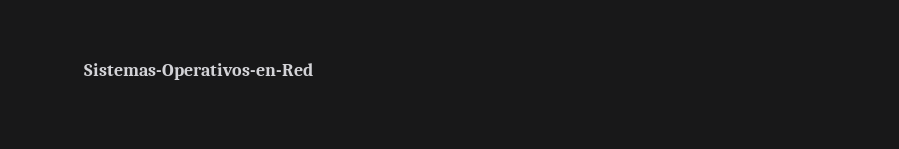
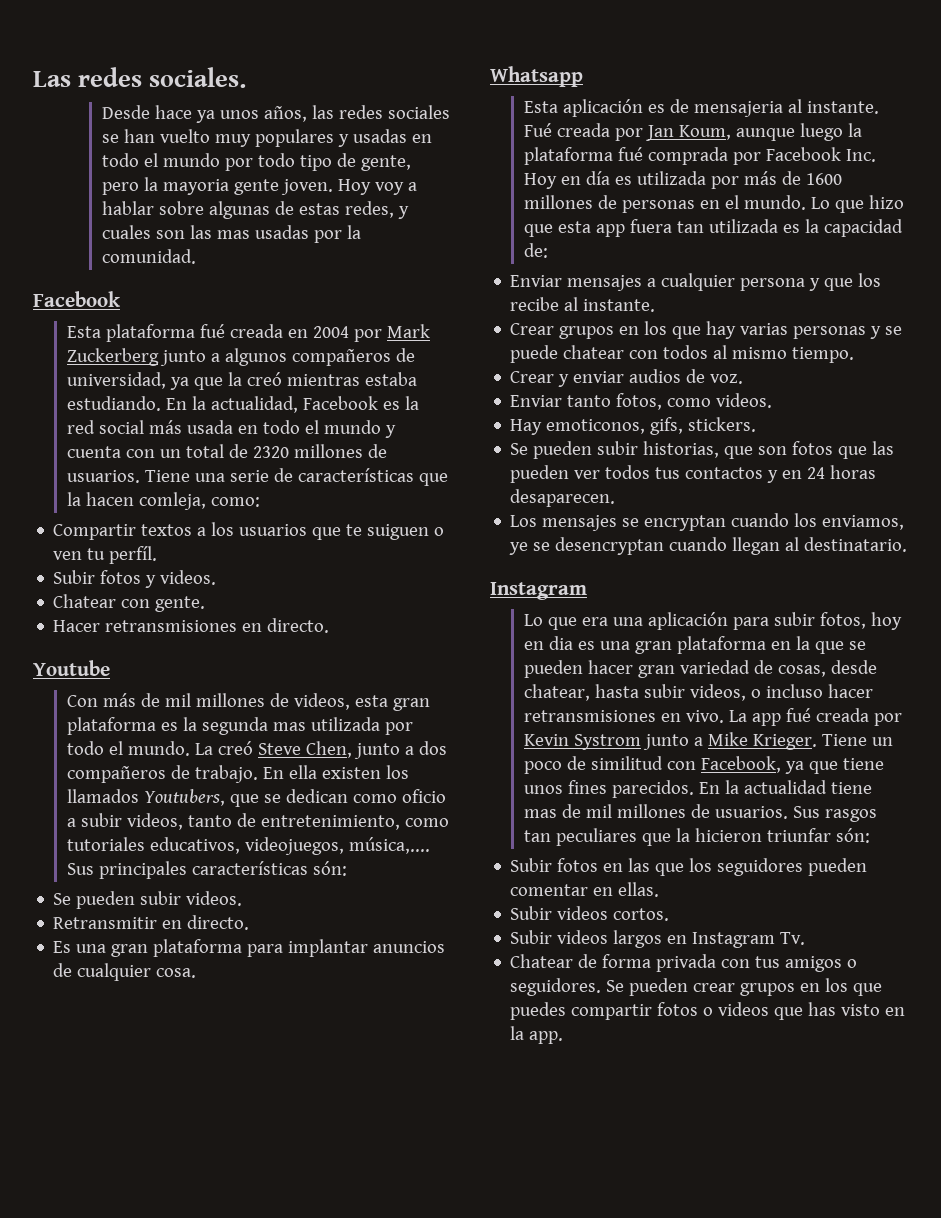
[84,63,313,80] Sistemas-Operativos-en-Red -> [33,67,247,88] [101,105,450,123] [101,129,432,147] [101,153,411,171] [101,177,417,195] [101,201,409,219] [101,225,361,243] [101,249,196,264] [33,291,121,307] [67,324,431,342] [67,348,416,366] [67,372,418,390] [67,396,420,413] [67,420,397,438] [67,444,388,458] [67,468,449,486] [67,492,261,510] [53,522,445,540] [53,546,158,564] [53,570,217,588] [53,594,206,612] [53,618,330,633] [33,660,110,676] [67,693,431,711] [67,717,414,735] [67,741,448,759] [67,765,410,783] [67,789,447,807] [67,813,450,830] [67,837,431,855] [67,861,348,879] [53,891,243,909] [53,915,250,930] [53,939,446,957] [53,963,197,981] [490,66,583,87] [524,99,880,117] [524,123,863,141] [524,147,877,165] [524,171,843,189] [524,195,905,213] [524,219,904,237] [524,243,549,258] [510,273,882,291] [510,297,656,312] [510,321,903,339] [510,345,855,363] [510,369,744,387] [510,393,773,410] [510,417,757,435] [510,441,895,459] [510,465,877,483] [510,489,616,507] [510,513,905,531] [509,537,908,555] [490,582,587,600] [524,612,903,630] [524,636,867,654] [524,660,878,678] [524,684,874,701] [524,708,903,726] [524,732,894,750] [524,756,885,774] [524,780,873,798] [524,804,878,822] [524,828,871,846] [510,858,868,876] [510,882,660,897] [510,906,670,921] [510,930,806,948] [510,954,858,972] [510,978,883,996] [510,1002,906,1020] [510,1026,564,1044] Las redes sociales. // Desde hace ya unos años, las redes sociales se han vuelto muy populares y usadas en todo el mundo por todo tipo de gente, pero la mayoria gente joven. Hoy voy a hablar sobre algunas de estas redes, y cuales son las mas usadas por la comunidad. // Facebook // Esta plataforma fué creada en 2004 por Mark Zuckerberg junto a algunos compañeros de universidad, ya que la creó mientras estaba estudiando. En la actualidad, Facebook es la red social más usada en todo el mundo y cuenta con un total de 2320 millones de usuarios. Tiene una serie de características que la hacen comleja, como: // Compartir textos a los usuarios que te suiguen o ven tu perfíl. // Subir fotos y videos. // Chatear con gente. // Hacer retransmisiones en directo. // Youtube // Con más de mil millones de videos, esta gran plataforma es la segunda mas utilizada por todo el mundo. La creó Steve Chen, junto a dos compañeros de trabajo. En ella existen los llamados Youtubers, que se dedican como oficio a subir videos, tanto de entretenimiento, como tutoriales educativos, videojuegos, música,.... Sus principales características són: // Se pueden subir videos. // Retransmitir en directo. // Es una gran plataforma para implantar anuncios de cualquier cosa. // Whatsapp // Esta aplicación es de mensajeria al instante. Fué creada por Jan Koum, aunque luego la plataforma fué comprada por Facebook Inc. Hoy en día es utilizada por más de 1600 millones de personas en el mundo. Lo que hizo que esta app fuera tan utilizada es la capacidad de: // Enviar mensajes a cualquier persona y que los recibe al instante. // Crear grupos en los que hay varias personas y se puede chatear con todos al mismo tiempo. // Crear y enviar audios de voz. // Enviar tanto fotos, como videos. // Hay emoticonos, gifs, stickers. // Se pueden subir historias, que son fotos que las pueden ver todos tus contactos y en 24 horas desaparecen. // Los mensajes se encryptan cuando los enviamos, ye se desencryptan cuando llegan al destinatario. // Instagram // Lo que era una aplicación para subir fotos, hoy en dia es una gran plataforma en la que se pueden hacer gran variedad de cosas, desde chatear, hasta subir videos, o incluso hacer retransmisiones en vivo. La app fué creada por Kevin Systrom junto a Mike Krieger. Tiene un poco de similitud con Facebook, ya que tiene unos fines parecidos. En la actualidad tiene mas de mil millones de usuarios. Sus rasgos tan peculiares que la hicieron triunfar són: // Subir fotos en las que los seguidores pueden comentar en ellas. // Subir videos cortos. // Subir videos largos en Instagram Tv. // Chatear de forma privada con tus amigos o seguidores. Se pueden crear grupos en los que puedes compartir fotos o videos que has visto en la app.

